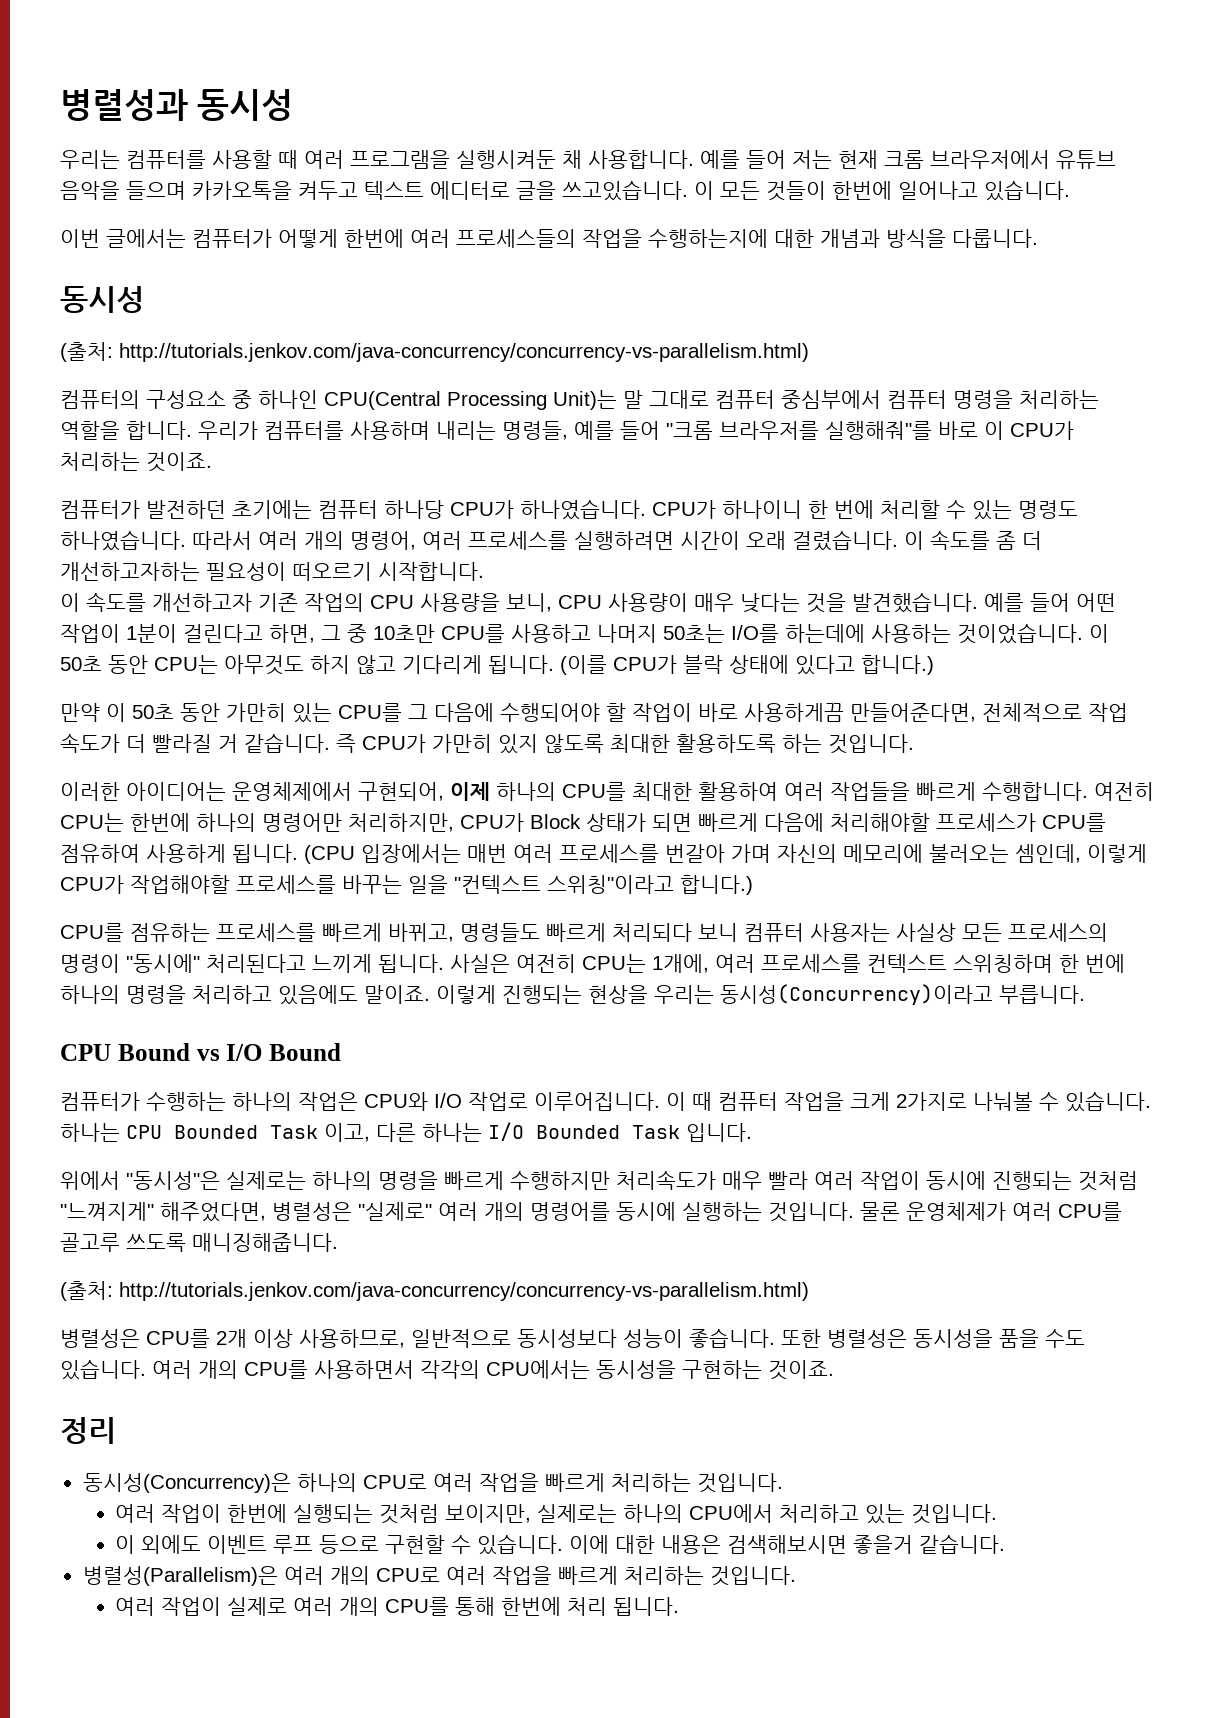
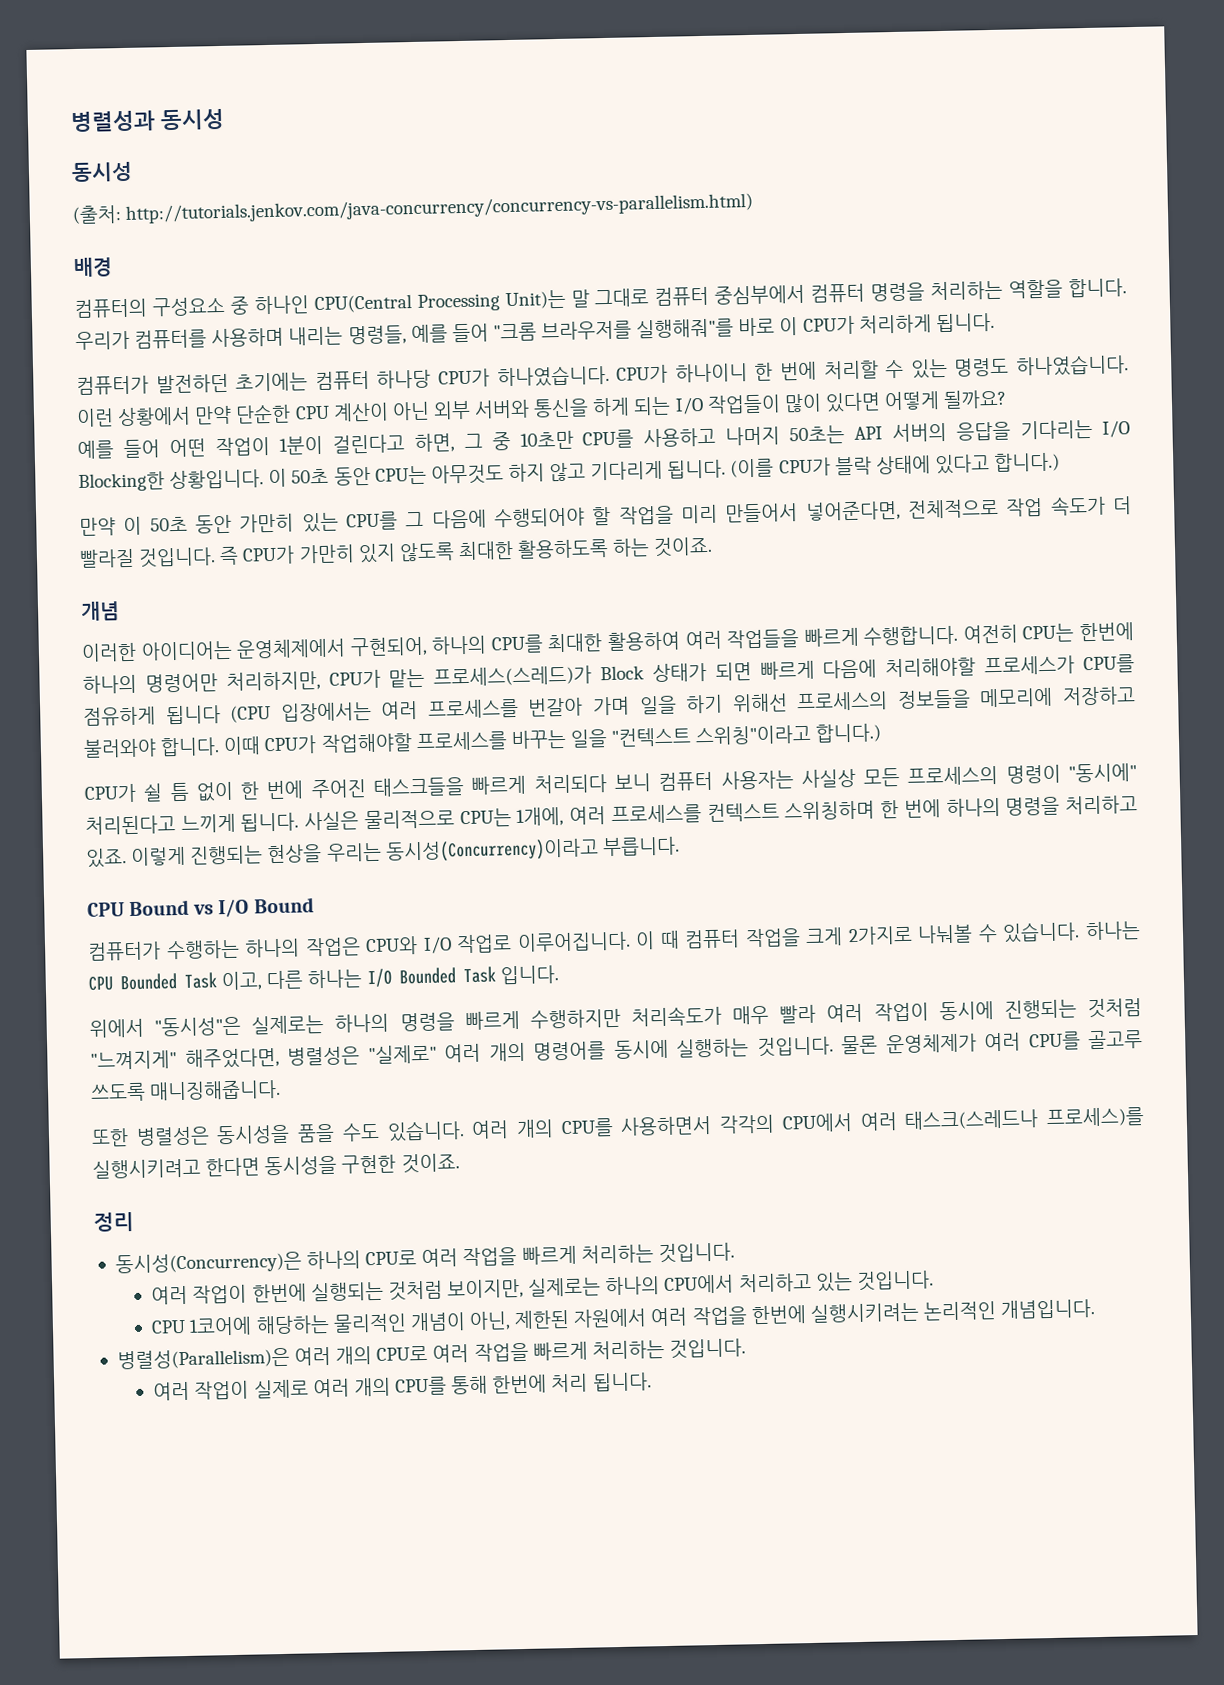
[60,150,1116,169] [60,180,1070,201] [60,229,1038,248] // 우리는 컴퓨터를 사용할 때 여러 프로그램을 실행시켜둔 채 사용합니다. 예를 들어 저는 현재 크롬 브라우저에서 유튜브 음악을 들으며 카카오톡을 켜두고 텍스트 에디터로 글을 쓰고있습니다. 이 모든 것들이 한번에 일어나고 있습니다. // 이번 글에서는 컴퓨터가 어떻게 한번에 여러 프로세스들의 작업을 수행하는지에 대한 개념과 방식을 다룹니다. -> (225, 119) none
(809, 352) none -> [73,257,113,278] // 배경
[60,452,212,472] 처리하는 것이죠. -> [858,312,995,334] 처리하게 됩니다.
[192,530,1042,551] [60,562,484,581] [60,592,978,613] 따라서 여러 개의 명령어, 여러 프로세스를 실행하려면 시간이 오래 걸렸습니다. 이 속도를 좀 더 개선하고자하는 필요성이 떠오르기 시작합니다. // 이 속도를 개선하고자 기존 작업의 CPU 사용량을 보니, CPU 사용량이 매우 낮다는 것을 발견했습니다. -> [76,389,1008,428] 이런 상황에서 만약 단순한 CPU 계산이 아닌 외부 서버와 통신을 하게 되는 I/O 작업들이 많이 있다면 어떻게 될까요? //
[731,623,1083,644] I/O를 하는데에 사용하는 것이었습니다. -> [854,419,1131,443] [78,469,265,493] API 서버의 응답을 기다리는 I/O Blocking한 상황입니다.
[632,703,976,722] 작업이 바로 사용하게끔 만들어준다면, -> [618,500,901,525] 작업을 미리 만들어서 넣어준다면,
[218,733,330,753] 거 같습니다. -> [138,547,217,568] 것입니다.
[828,734,914,754] 것입니다. -> [653,536,714,558] [80,601,120,621] 것이죠. // 개념
[450,782,490,801] 이제 -> (428, 646) none
(524, 822) none -> [388,665,593,688] 맡는 프로세스(스레드)가
[60,844,298,863] 점유하여 사용하게 됩니다. -> [83,705,221,726] 점유하게 됩니다
[467,844,507,863] 매번 -> (372, 711) none
[777,844,1147,863] 자신의 메모리에 불러오는 셈인데, 이렇게 -> [638,686,1136,715] [83,736,262,758] 일을 하기 위해선 프로세스의 정보들을 메모리에 저장하고 불러와야 합니다. 이때
[60,923,540,942] CPU를 점유하는 프로세스를 빠르게 바뀌고, 명령들도 -> [84,777,465,803] CPU가 쉴 틈 없이 한 번에 주어진 태스크들을
[516,954,576,973] 여전히 -> [363,809,455,830] 물리적으로
[278,985,430,1005] 있음에도 말이죠. -> [86,848,127,868] 있죠.
[60,1281,809,1301] [60,1328,775,1348] (출처: http://tutorials.jenkov.com/java-concurrency/concurrency-vs-parallelism.html) // 병렬성은 CPU를 2개 이상 사용하므로, 일반적으로 동시성보다 성능이 좋습니다. -> (282, 1090) none
[486,1360,762,1379] CPU에서는 동시성을 구현하는 -> [781,1107,1144,1133] [92,1154,397,1179] CPU에서 여러 태스크(스레드나 프로세스)를 실행시키려고 한다면 동시성을 구현한
[115,1534,1006,1555] 이 외에도 이벤트 루프 등으로 구현할 수 있습니다. 이에 대한 내용은 검색해보시면 좋을거 같습니다. -> [151,1299,1096,1336] CPU 1코어에 해당하는 물리적인 개념이 아닌, 제한된 자원에서 여러 작업을 한번에 실행시키려는 논리적인 개념입니다.

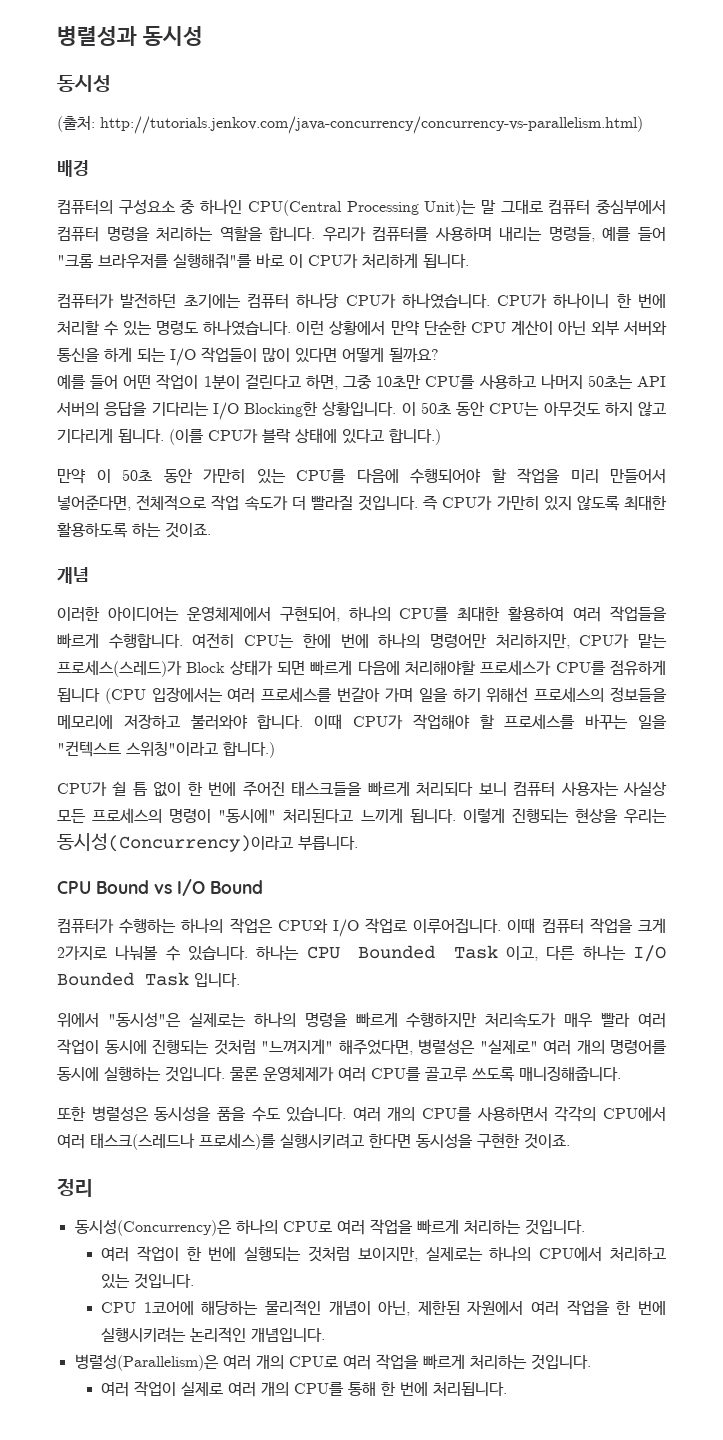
[463,432,511,451] 그 중 -> [343,374,373,389] 그중
[405,511,425,527] 그 -> (346, 476) none
[1078,622,1134,642] 한번에 -> [302,633,369,648] 한에 번에
[320,733,413,754] 작업해야할 -> [412,714,495,730] 작업해야 할
[304,795,1139,831] [86,848,127,868] 사실은 물리적으로 CPU는 1개에, 여러 프로세스를 컨텍스트 스위칭하며 한 번에 하나의 명령을 처리하고 있죠. -> (456, 816) none
[635,930,680,950] 이 때 -> [507,918,536,933] 이때
[251,1283,307,1303] 한번에 -> [186,1246,237,1261] 한 번에
[750,1305,807,1325] 한번에 -> [616,1300,666,1315] 한 번에
[492,1372,652,1394] 한번에 처리 됩니다. -> [381,1381,508,1396] 한 번에 처리됩니다.

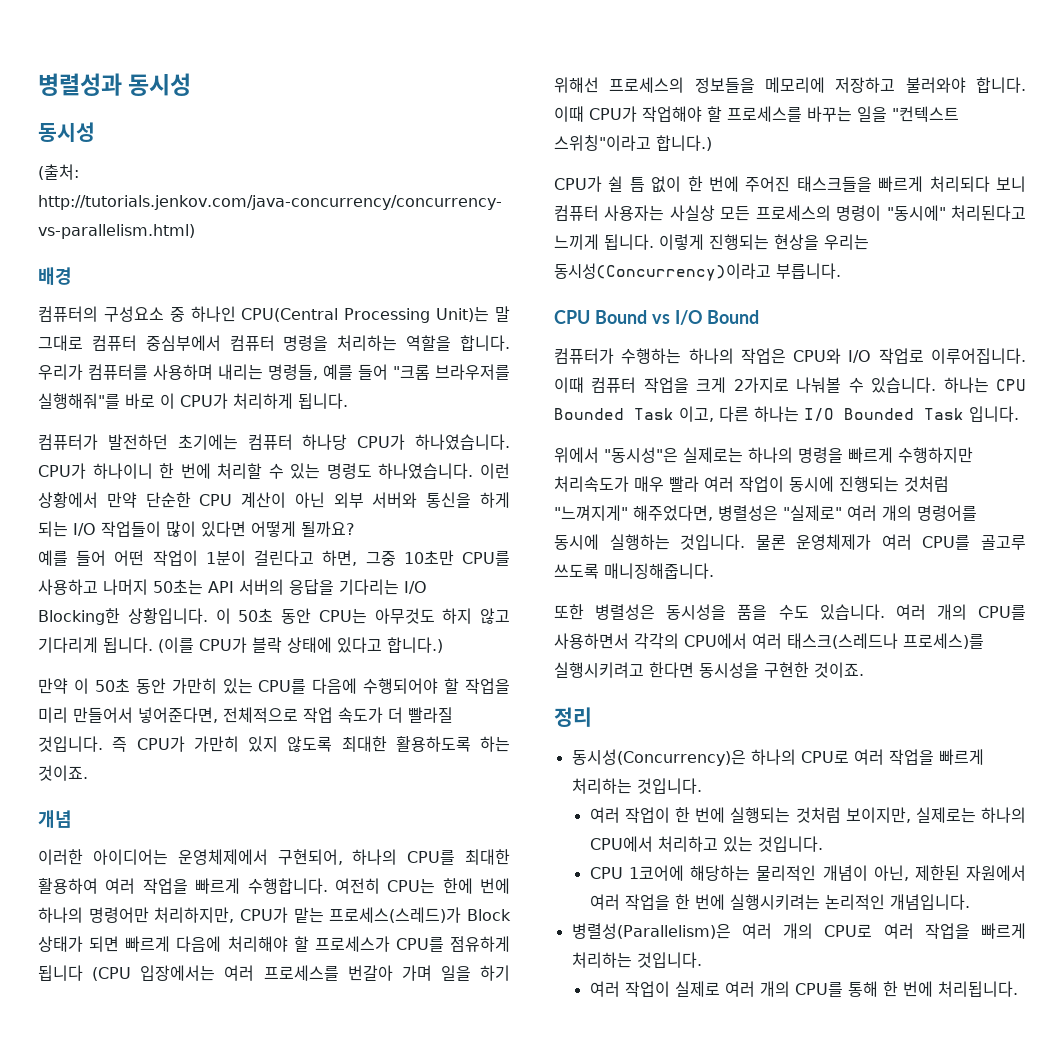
[610,606,668,622] 작업들을 -> [142,878,188,894] 작업을
[405,660,476,675] 처리해야할 -> [227,936,309,952] 처리해야 할

